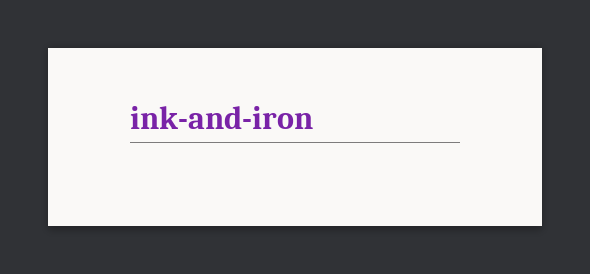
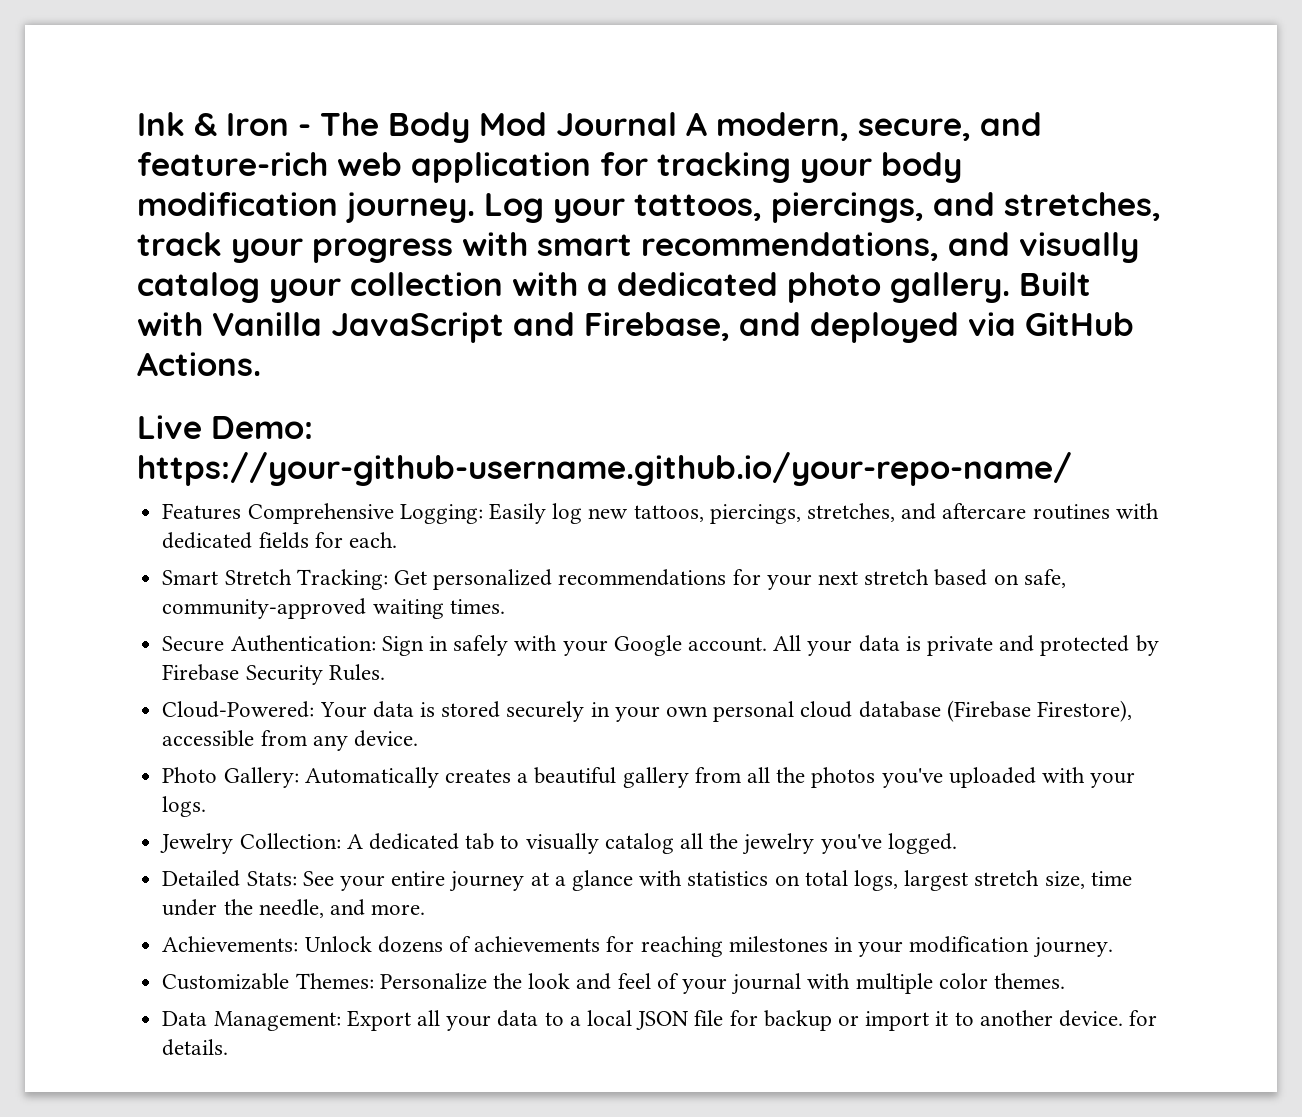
[130,106,313,129] ink-and-iron -> [137,112,1042,143] [137,152,962,183] [137,192,1161,223] [137,232,1139,263] [137,272,1091,303] [137,312,1134,343] [137,352,261,376] [137,415,313,439] [137,452,1072,486] [162,503,1159,524] [162,532,397,549] [162,569,1066,590] [162,598,505,619] [162,635,1159,656] [162,664,385,685] [162,700,1133,722] [162,730,418,751] [162,767,1136,788] [162,796,207,817] [160,833,957,855] [162,870,1132,892] [162,899,426,918] [162,936,1113,958] [162,973,1066,995] [162,1010,1158,1031] [162,1039,229,1056] Ink & Iron - The Body Mod Journal A modern, secure, and feature-rich web application for tracking your body modification journey. Log your tattoos, piercings, and stretches, track your progress with smart recommendations, and visually catalog your collection with a dedicated photo gallery. Built with Vanilla JavaScript and Firebase, and deployed via GitHub Actions. // Live Demo: https://your-github-username.github.io/your-repo-name/ // Features Comprehensive Logging: Easily log new tattoos, piercings, stretches, and aftercare routines with dedicated fields for each. // Smart Stretch Tracking: Get personalized recommendations for your next stretch based on safe, community-approved waiting times. // Secure Authentication: Sign in safely with your Google account. All your data is private and protected by Firebase Security Rules. // Cloud-Powered: Your data is stored securely in your own personal cloud database (Firebase Firestore), accessible from any device. // Photo Gallery: Automatically creates a beautiful gallery from all the photos you've uploaded with your logs. // Jewelry Collection: A dedicated tab to visually catalog all the jewelry you've logged. // Detailed Stats: See your entire journey at a glance with statistics on total logs, largest stretch size, time under the needle, and more. // Achievements: Unlock dozens of achievements for reaching milestones in your modification journey. // Customizable Themes: Personalize the look and feel of your journal with multiple color themes. // Data Management: Export all your data to a local JSON file for backup or import it to another device. for details.

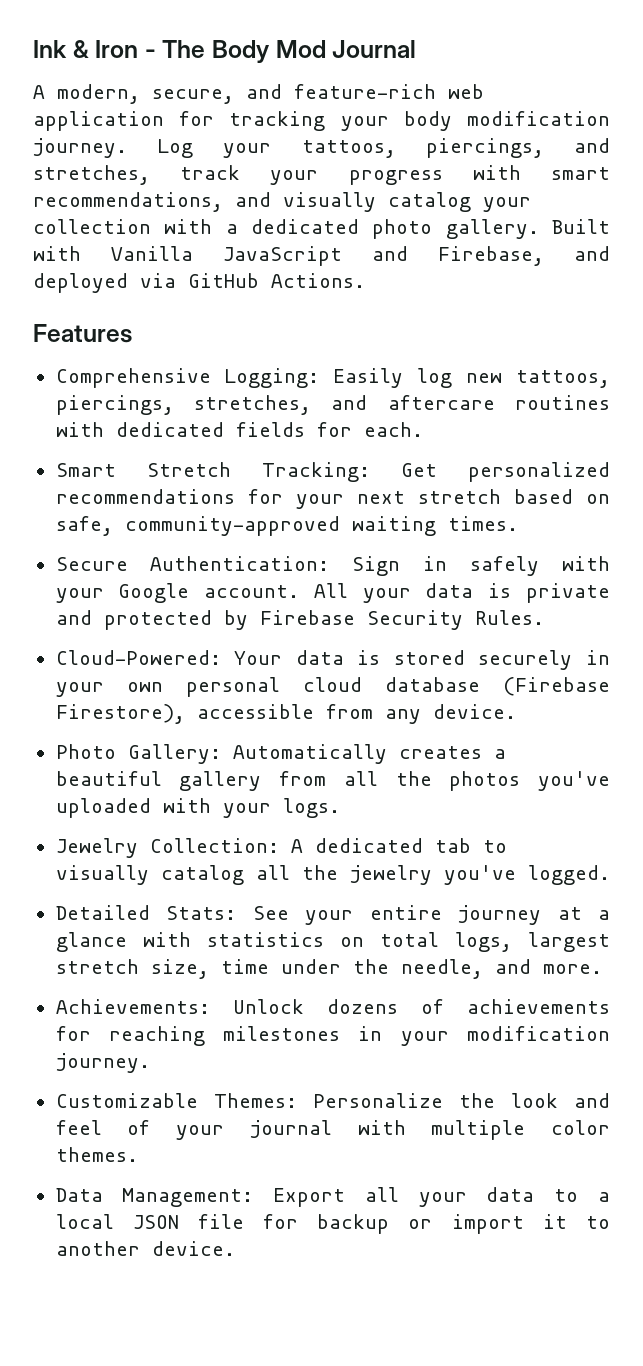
(677, 124) none -> (417, 49) //
[137,415,313,439] [137,452,1072,486] [162,503,242,520] Live Demo: https://your-github-username.github.io/your-repo-name/ // Features -> [33,324,132,343] Features //
[1129,1010,1158,1026] [162,1039,229,1056] for details. -> (235, 1248) none

